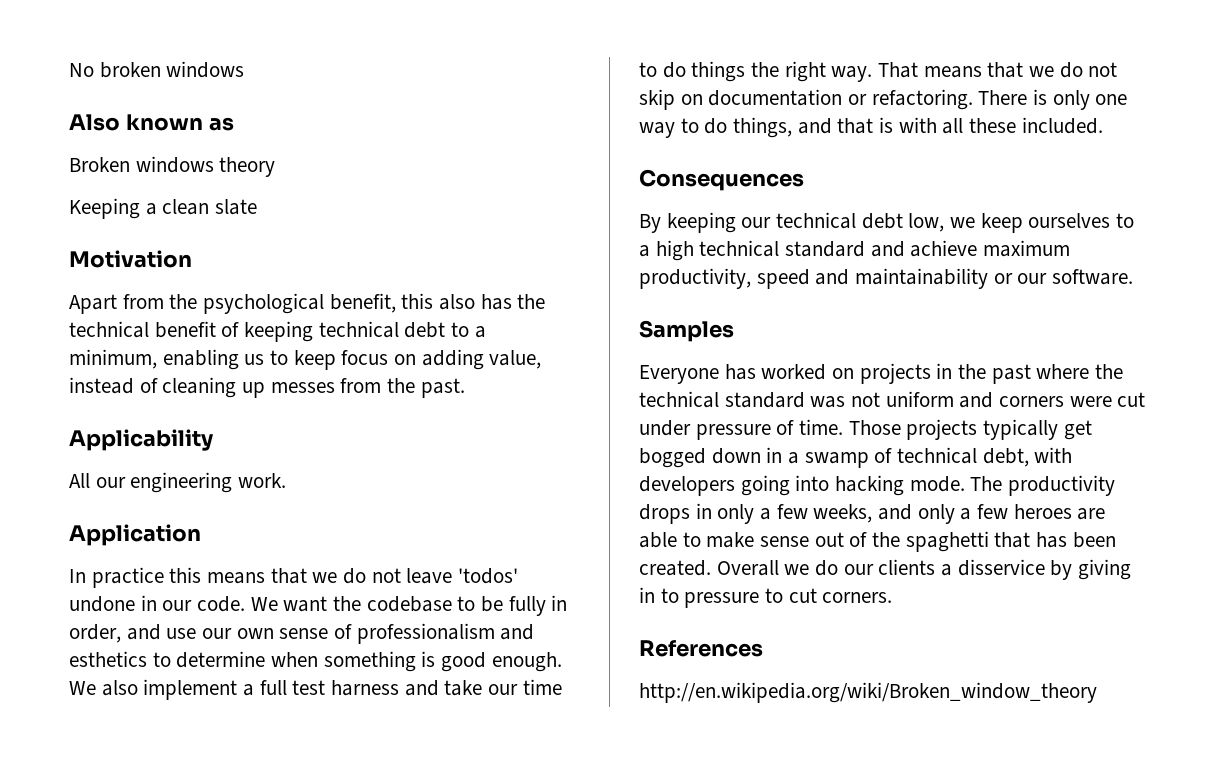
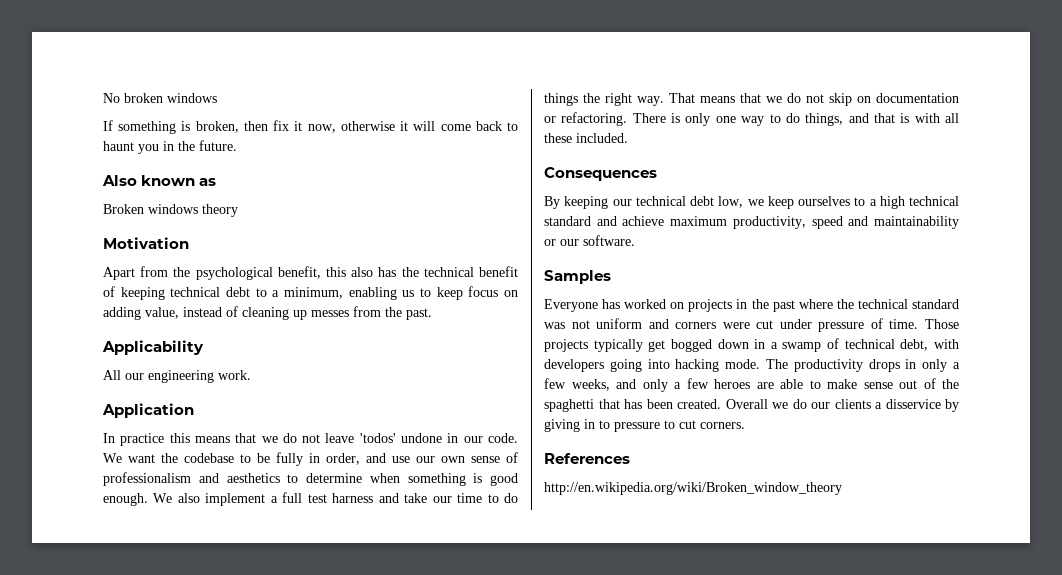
(245, 69) none -> [103,120,518,134] [103,140,237,154] // If something is broken, then fix it now, otherwise it will come back to haunt you in the future.
[69,198,258,219] // Keeping a clean slate -> (238, 210) none
[69,651,147,667] esthetics -> [226,473,280,483] aesthetics

